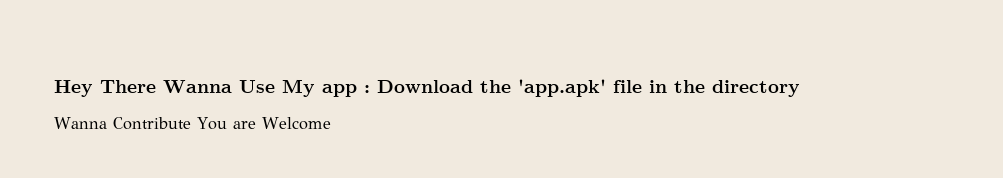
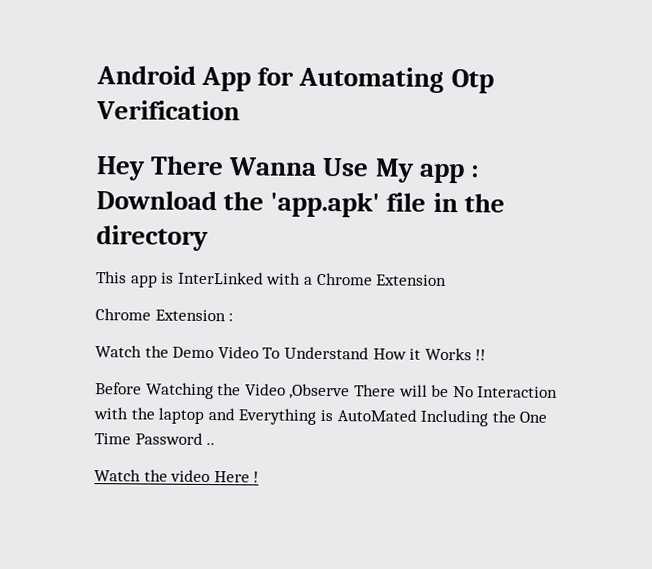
(54, 88) none -> [96,65,494,94] [96,100,240,121] Android App for Automating Otp Verification //
[54,117,331,130] Wanna Contribute You are Welcome -> [96,271,448,288] [95,308,234,322] [95,345,487,361] [95,382,559,400] [93,407,548,427] [94,432,216,446] [94,469,260,483] This app is InterLinked with a Chrome Extension // Chrome Extension : // Watch the Demo Video To Understand How it Works !! // Before Watching the Video ,Observe There will be No Interaction with the laptop and Everything is AutoMated Including the One Time Password .. // Watch the video Here !

